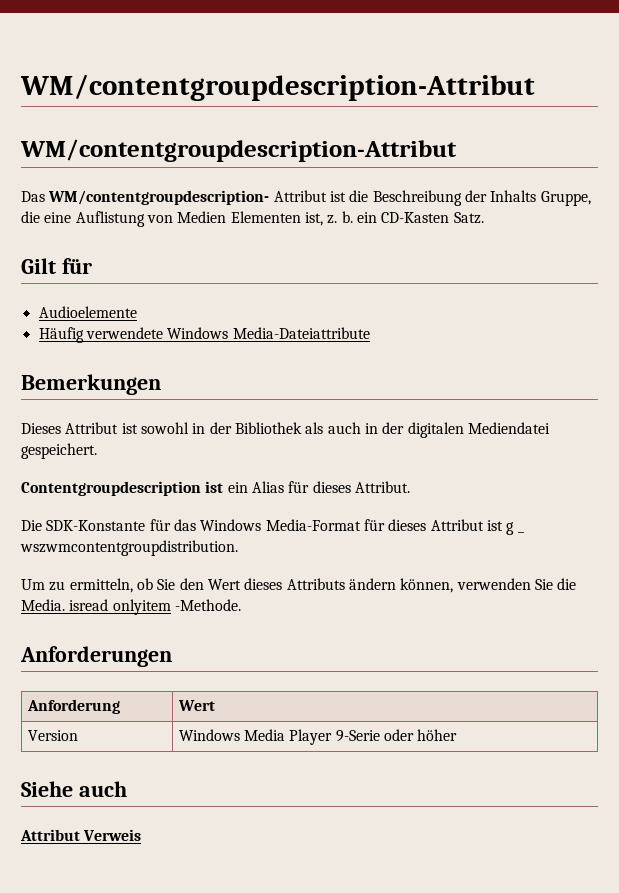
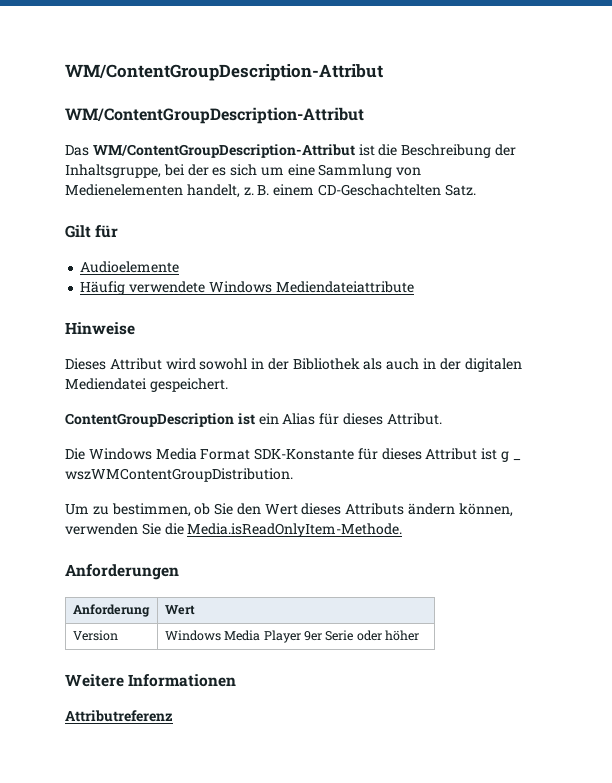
[20,74,535,101] [20,139,457,162] WM/contentgroupdescription-Attribut // WM/contentgroupdescription-Attribut -> [65,64,383,81] [65,107,364,124] WM/ContentGroupDescription-Attribut // WM/ContentGroupDescription-Attribut
[48,190,327,205] WM/contentgroupdescription- Attribut -> [92,144,355,158] WM/ContentGroupDescription-Attribut
[490,190,591,206] [21,211,450,227] Inhalts Gruppe, die eine Auflistung von Medien Elementen ist, z. b. ein CD-Kasten -> [65,164,422,178] [65,184,441,198] Inhaltsgruppe, bei der es sich um eine Sammlung von Medienelementen handelt, z. B. einem CD-Geschachtelten
[232,327,370,339] [21,374,161,395] Media-Dateiattribute // Bemerkungen -> [275,281,414,293] [65,322,135,335] Mediendateiattribute // Hinweise
[121,423,138,434] ist -> [165,358,196,370] wird
[21,481,201,496] Contentgroupdescription -> [65,413,234,427] ContentGroupDescription
[46,519,361,531] SDK-Konstante für das Windows Media-Format -> [88,448,355,460] Windows Media Format SDK-Konstante
[20,540,238,556] wszwmcontentgroupdistribution. -> [65,468,293,482] wszWMContentGroupDistribution.
[69,578,133,593] ermitteln, -> [111,503,191,517] bestimmen,
[21,599,241,615] Media. isread onlyitem -Methode. -> [187,523,403,537] Media.isReadOnlyItem-Methode.
[335,730,380,742] 9-Serie -> [303,630,354,641] 9er Serie
[21,781,127,797] [20,829,142,841] Siehe auch // Attribut Verweis -> [65,674,237,687] [65,710,173,722] Weitere Informationen // Attributreferenz

